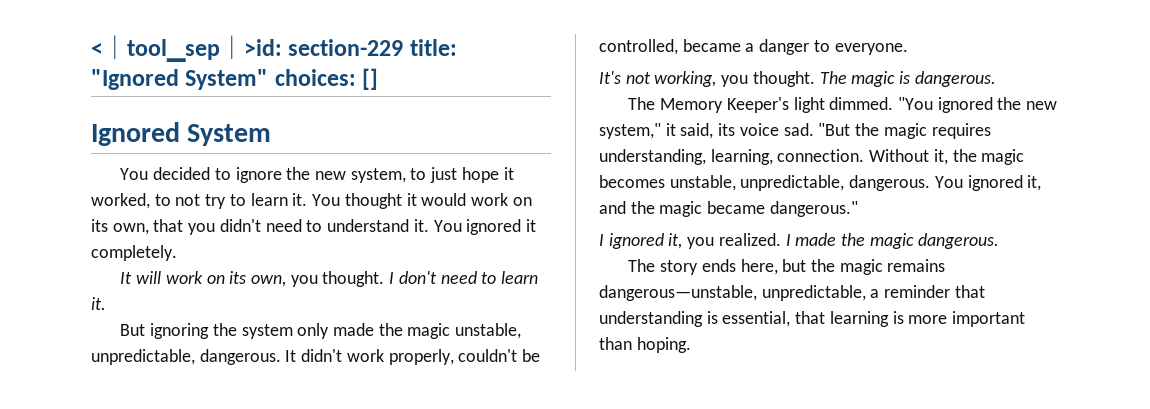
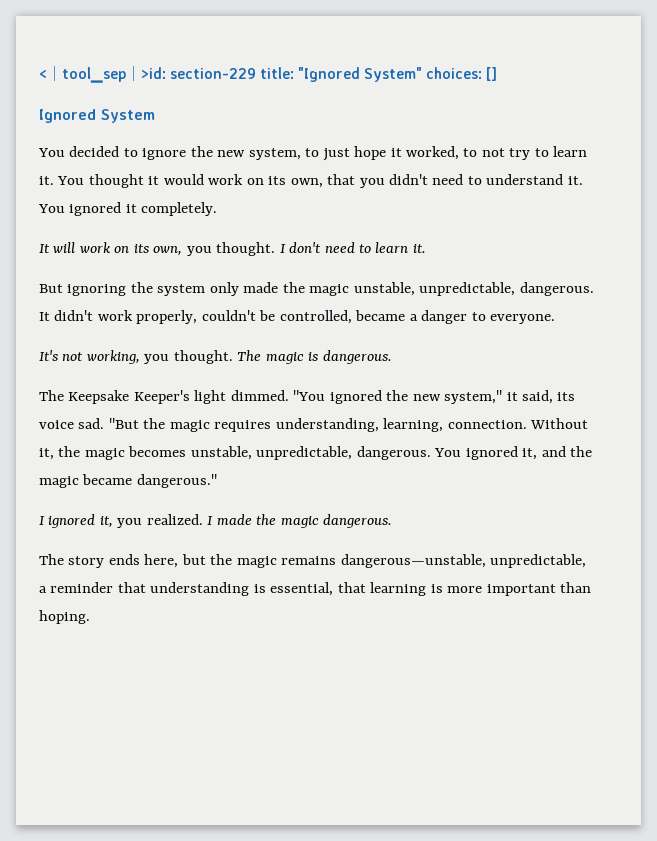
[660,98,724,113] Memory -> [68,390,130,404] Keepsake

